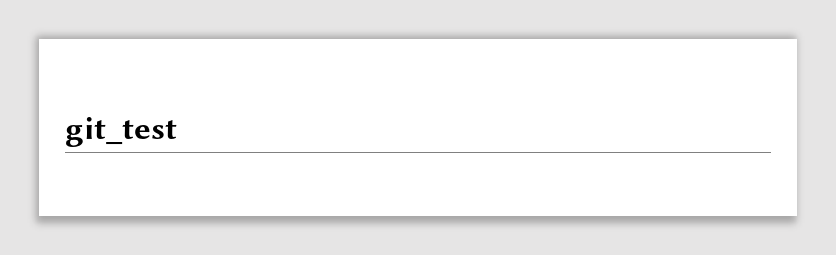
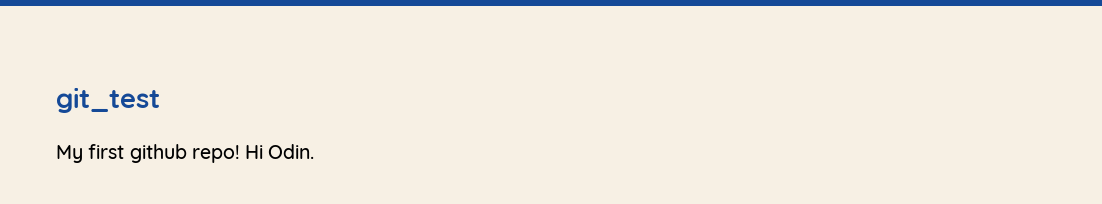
(177, 132) none -> [56,144,315,163] // My first github repo! Hi Odin.

